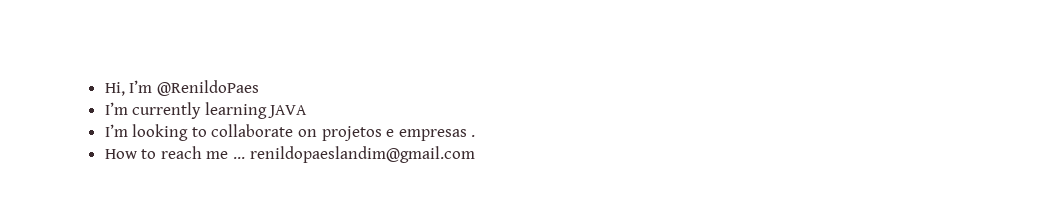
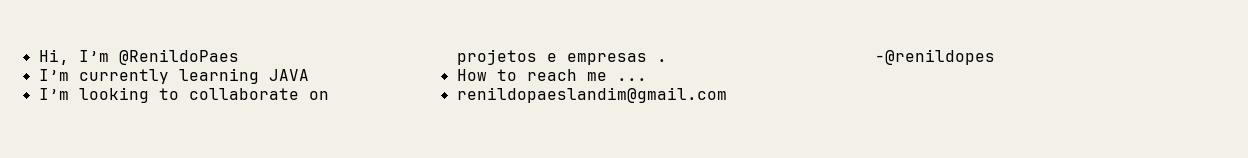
[249,146,475,163] renildopaeslandim@gmail.com -> [456,87,727,103] [874,49,995,65] // renildopaeslandim@gmail.com -@renildopes

